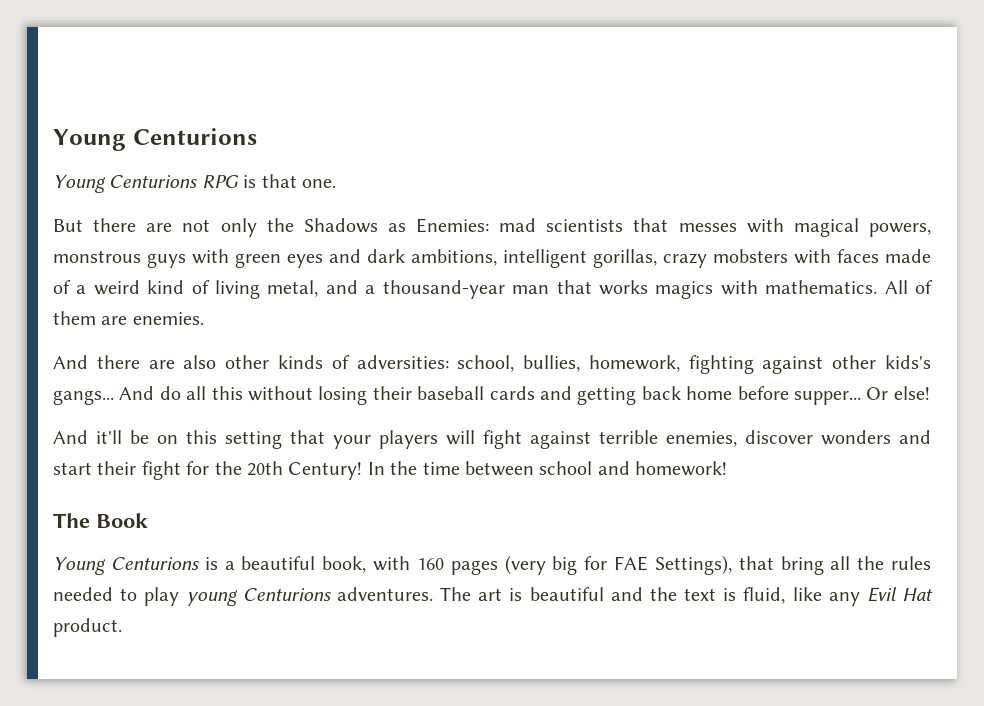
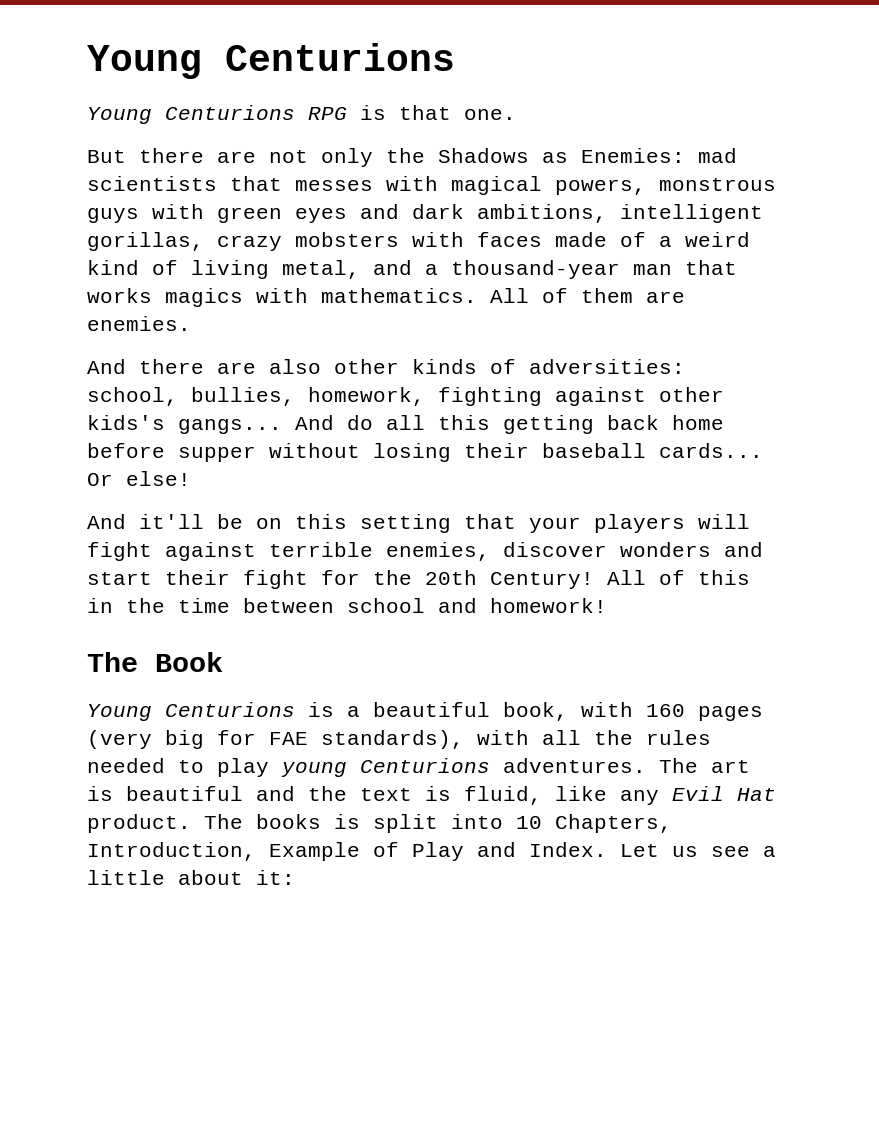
[248,386,861,405] without losing their baseball cards and getting back home before supper... -> [503,415,724,434] [87,443,763,462] getting back home before supper without losing their baseball cards...
[367,462,385,475] In -> [607,570,750,585] [87,598,113,613] All of this in
[654,555,824,575] Settings), that bring -> [321,730,529,749] standards), with
(122, 627) none -> [204,814,672,833] [87,842,776,861] [87,870,295,885] The books is split into 10 Chapters, Introduction, Example of Play and Index. Let us see a little about it:

